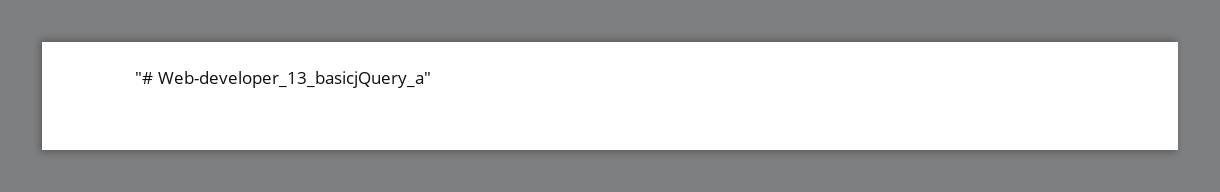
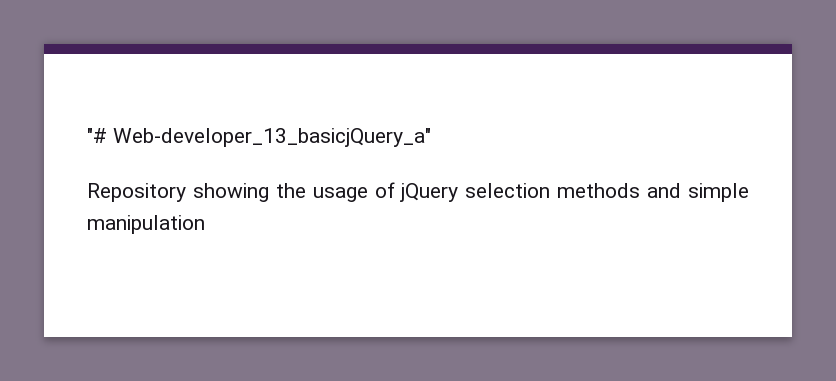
(431, 79) none -> [87,182,750,202] [87,215,205,234] // Repository showing the usage of jQuery selection methods and simple manipulation

